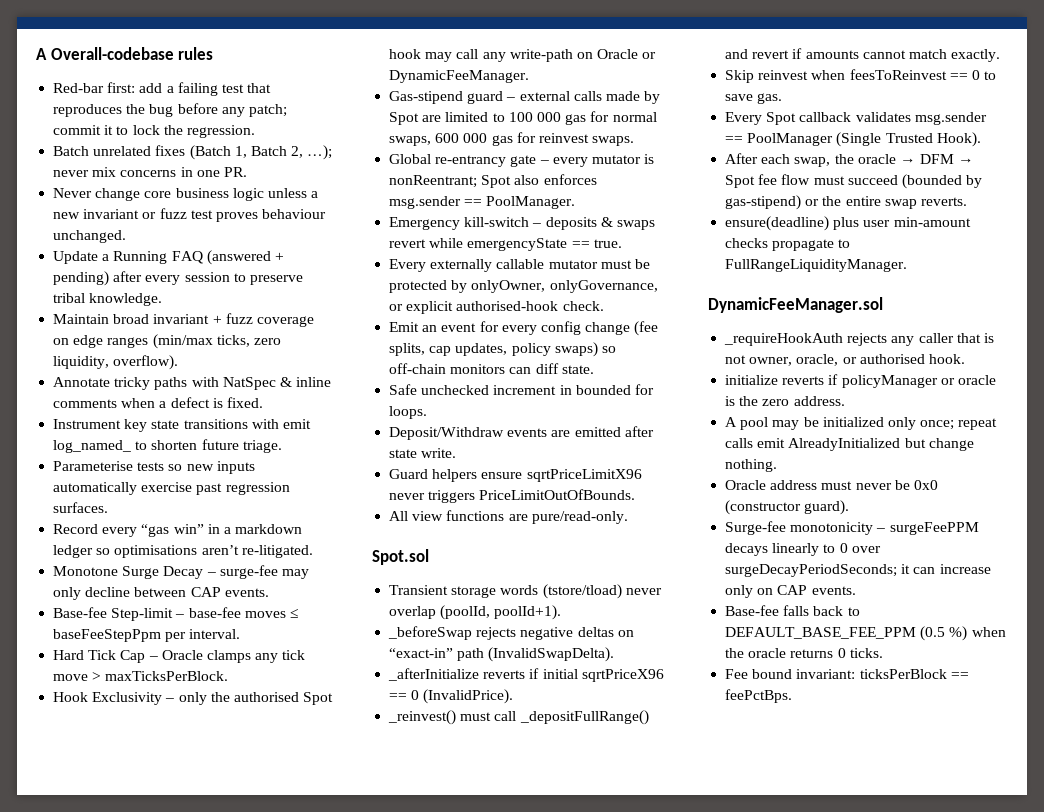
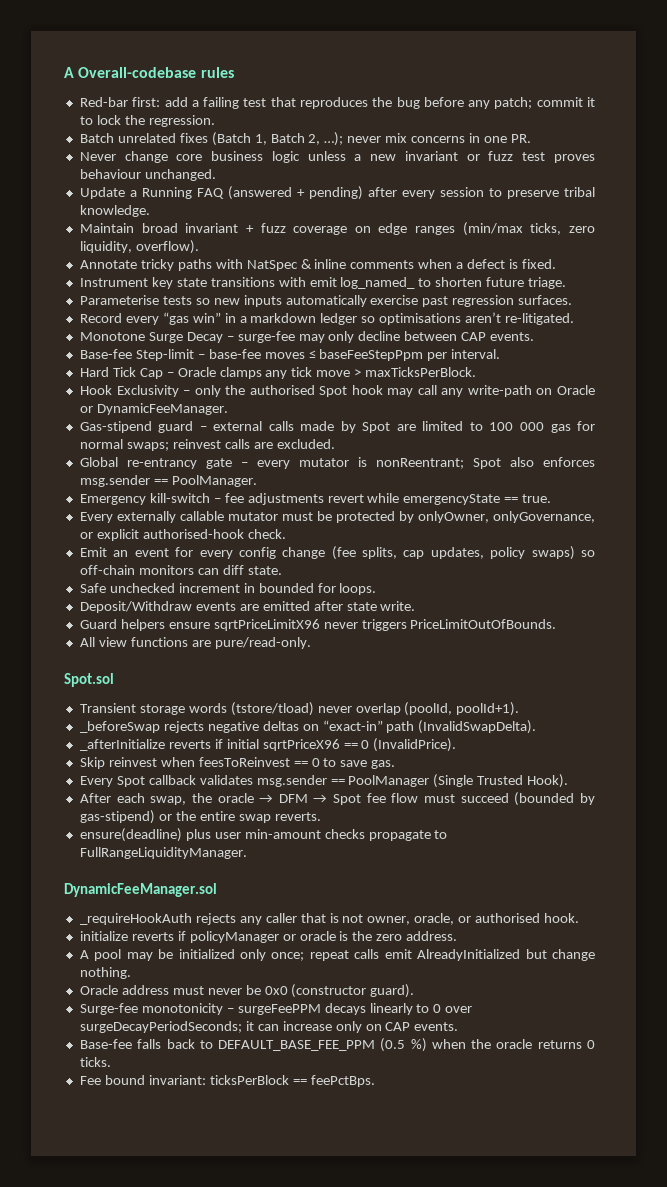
[389,132,635,146] swaps, 600 000 gas for reinvest swaps. -> [126,439,335,451] swaps; reinvest calls are excluded.
[545,217,655,230] deposits & swaps -> [224,493,324,505] fee adjustments
[388,710,649,725] [725,48,1001,62] // _reinvest() must call _depositFullRange() and revert if amounts cannot match exactly. -> (457, 745) none

